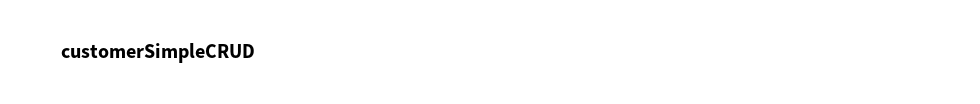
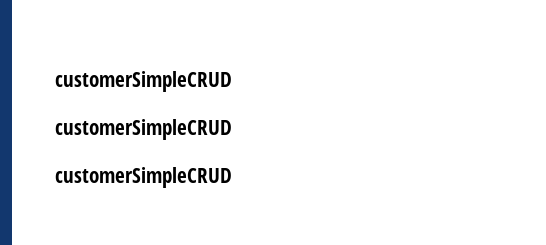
[61,43,255,63] customerSimpleCRUD -> [55,71,232,92] [55,119,232,140] [55,167,232,188] customerSimpleCRUD // customerSimpleCRUD // customerSimpleCRUD

